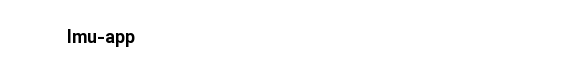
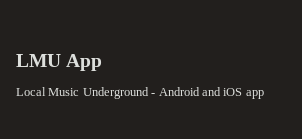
[67,29,135,47] lmu-app -> [16,54,103,71] [16,87,264,99] LMU App // Local Music Underground - Android and iOS app

